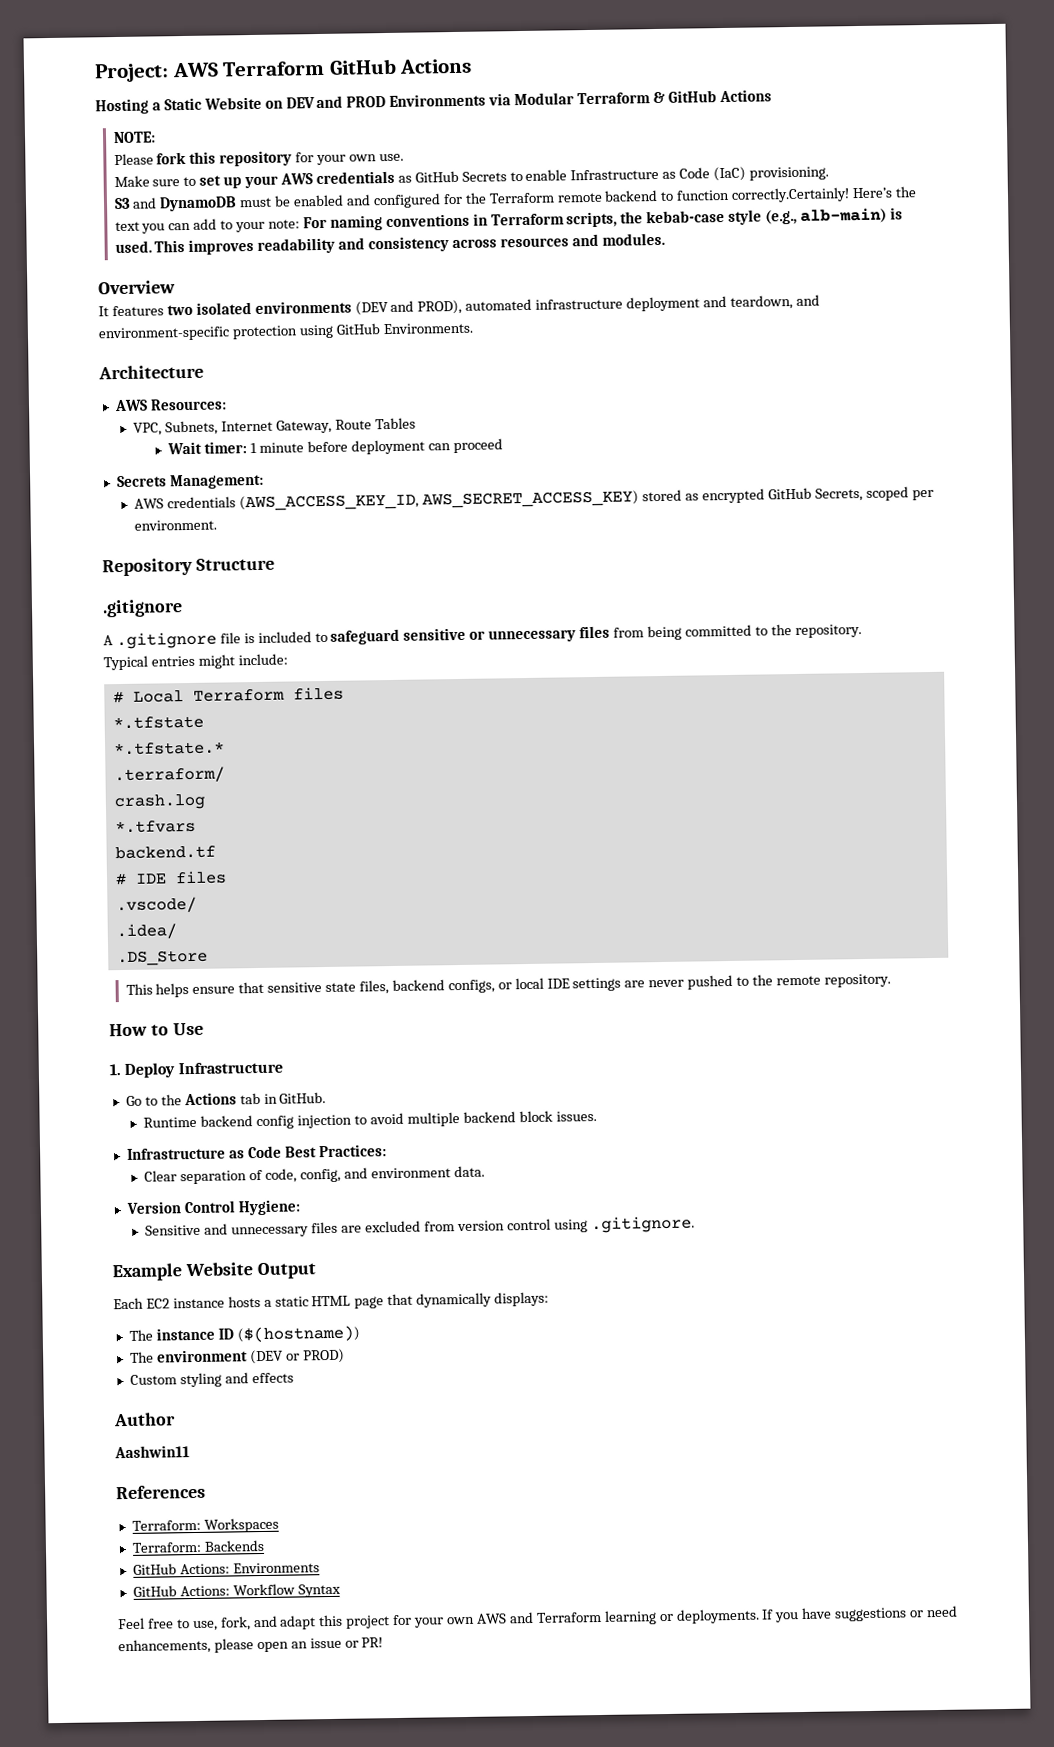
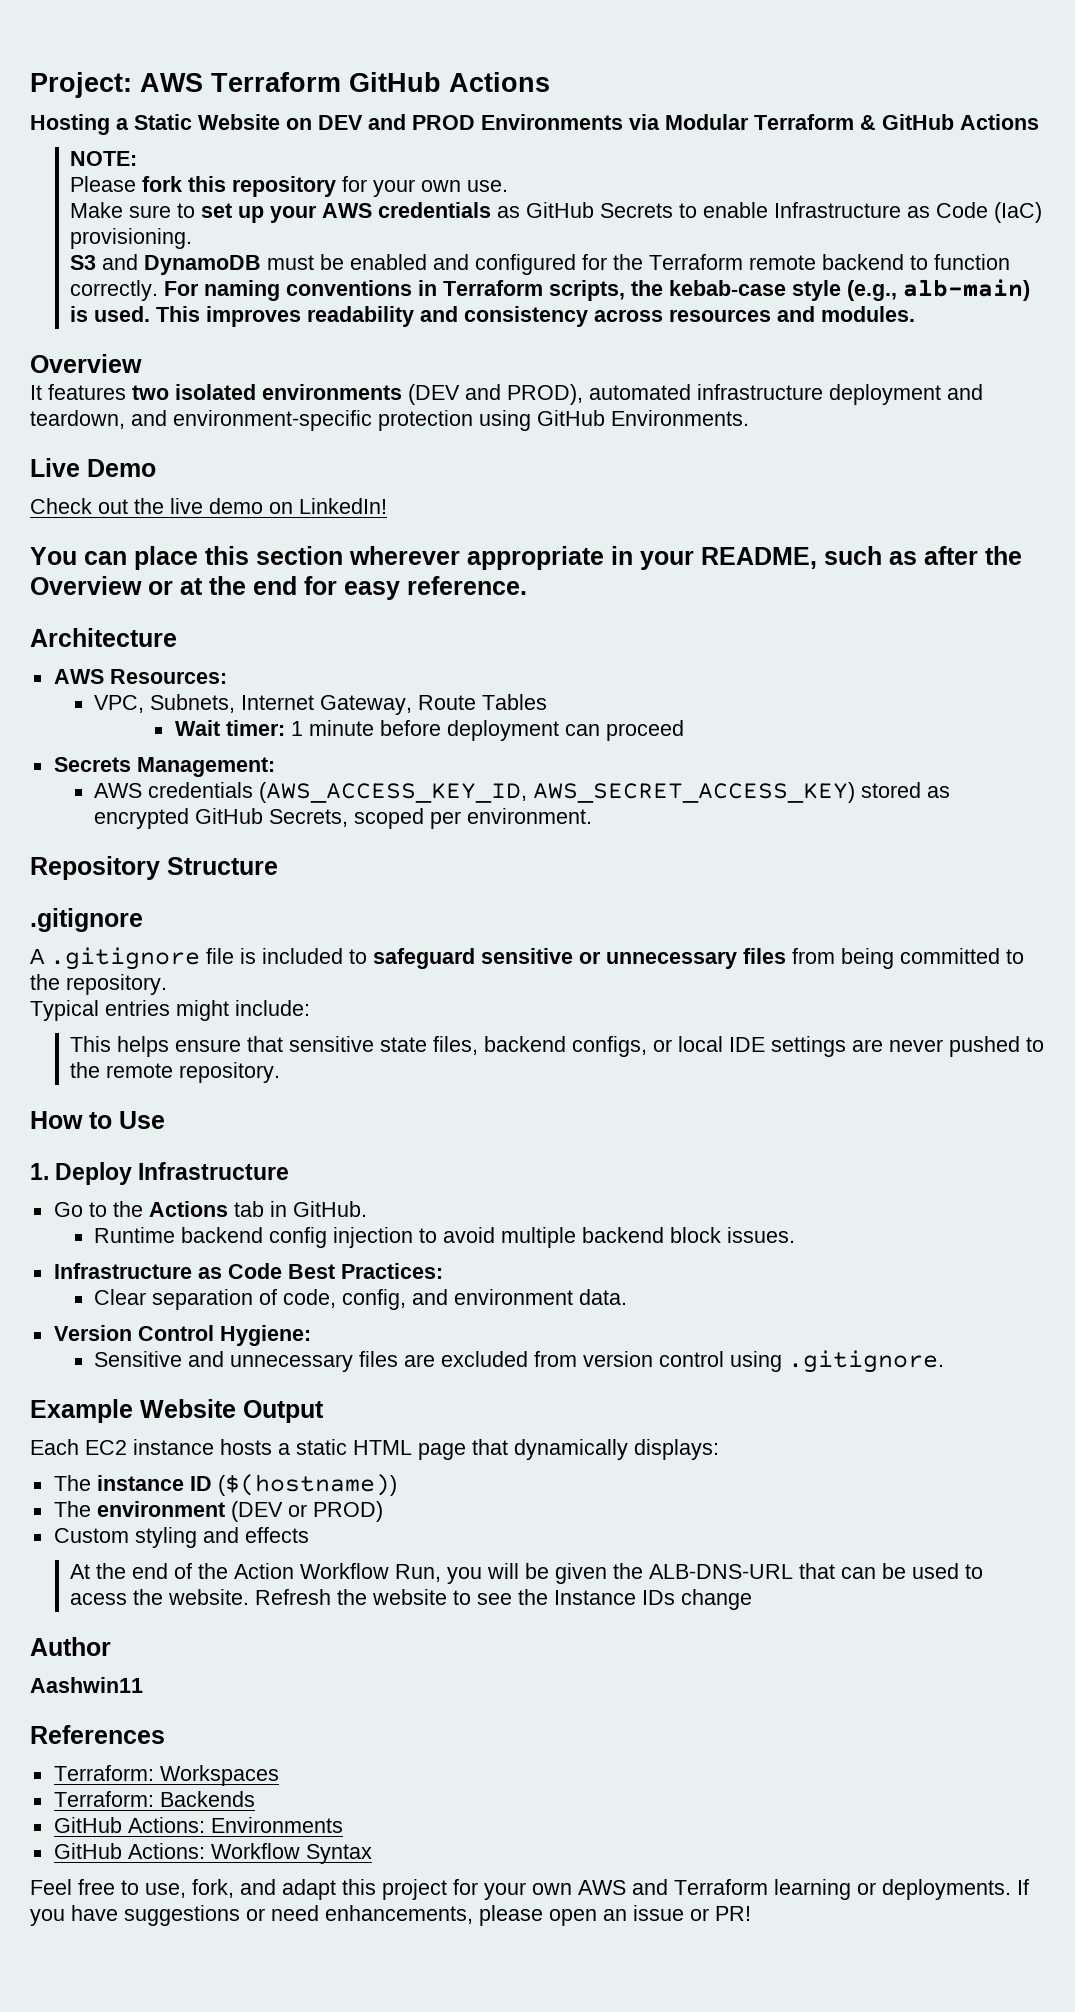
[731,186,918,203] [114,218,300,234] correctly.Certainly! Here’s the text you can add to your note: -> [70,280,159,301] correctly.
(473, 328) none -> [30,458,156,477] [30,498,387,514] [30,546,1022,570] [30,576,527,600] // Live Demo // Check out the live demo on LinkedIn! // You can place this section wherever appropriate in your README, such as after the Overview or at the end for easy reference.
[112,686,344,704] [112,715,204,730] [113,741,225,756] [113,766,225,784] [113,793,206,811] [114,819,196,834] [114,845,216,860] [114,870,227,886] [115,896,197,914] [115,923,177,940] [116,949,208,967] // # Local Terraform files // *.tfstate // *.tfstate.* // .terraform/ // crash.log // *.tfvars // backend.tf // # IDE files // .vscode/ // .idea/ // .DS_Store -> (310, 1008) none
(294, 1378) none -> [70,1563,984,1584] [70,1589,753,1610] // At the end of the Action Workflow Run, you will be given the ALB-DNS-URL that can be used to acess the website. Refresh the website to see the Instance IDs change

